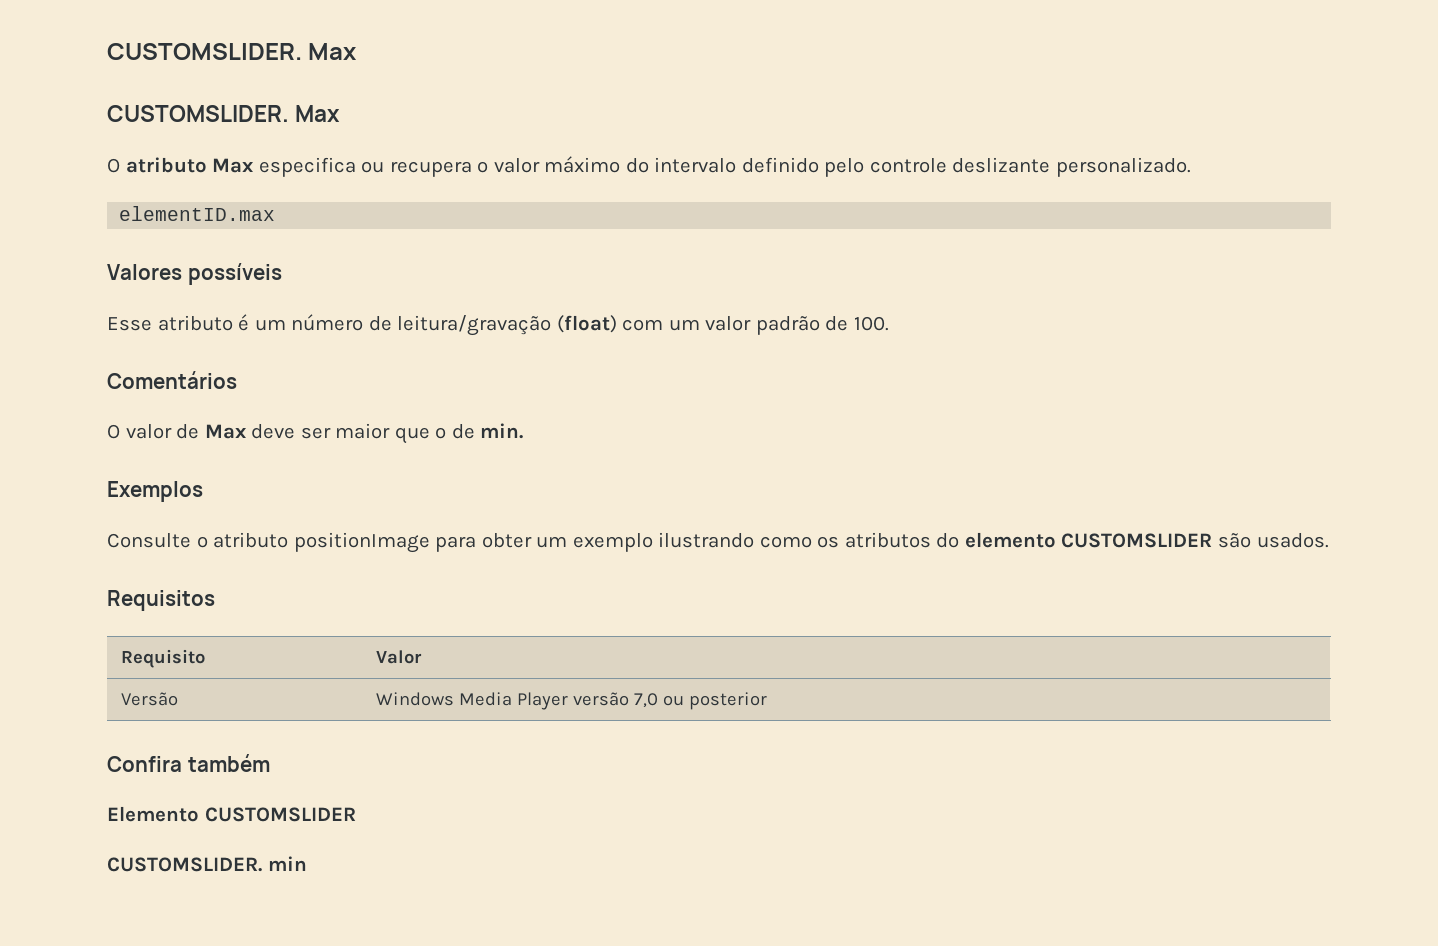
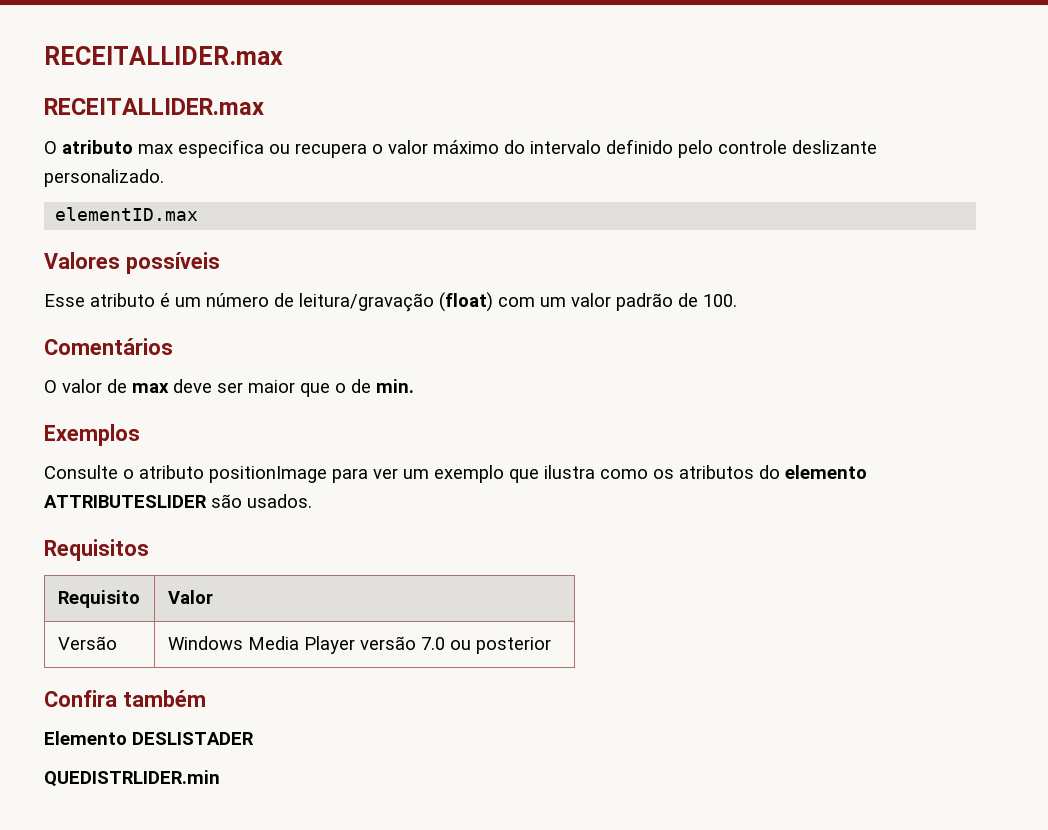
[107,43,358,60] [107,105,341,122] CUSTOMSLIDER. Max // CUSTOMSLIDER. Max -> [44,46,283,65] [44,98,264,115] RECEITALLIDER.max // RECEITALLIDER.max
[212,158,254,173] Max -> [138,144,173,154] max
[204,424,246,439] Max -> [132,383,169,393] max
[481,533,532,548] obter -> [373,468,398,479] ver
[658,532,755,548] ilustrando -> [509,465,595,483] que ilustra
[1061,533,1213,548] CUSTOMSLIDER -> [44,495,207,508] ATTRIBUTESLIDER
[634,693,659,708] 7,0 -> [420,637,445,650] 7.0
[204,807,356,822] [107,856,307,872] CUSTOMSLIDER // CUSTOMSLIDER. min -> [132,732,254,745] [44,770,220,787] DESLISTADER // QUEDISTRLIDER.min

